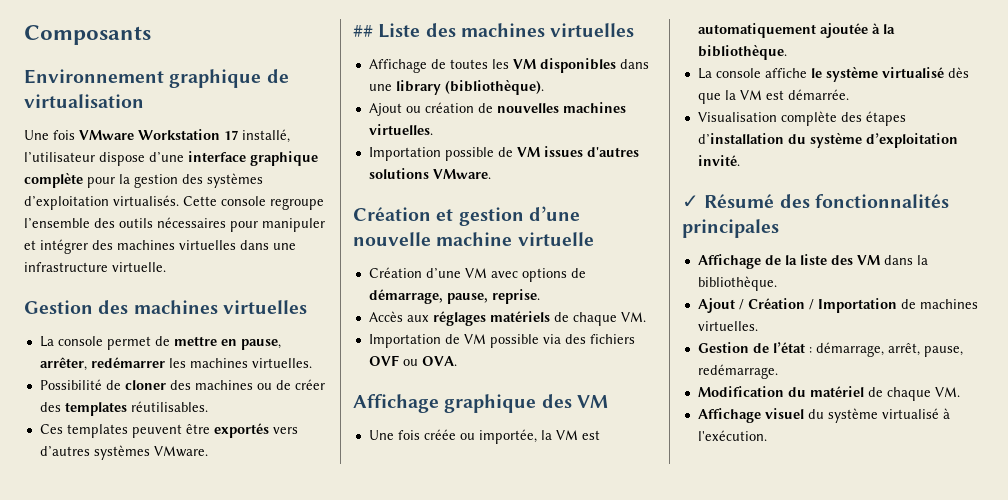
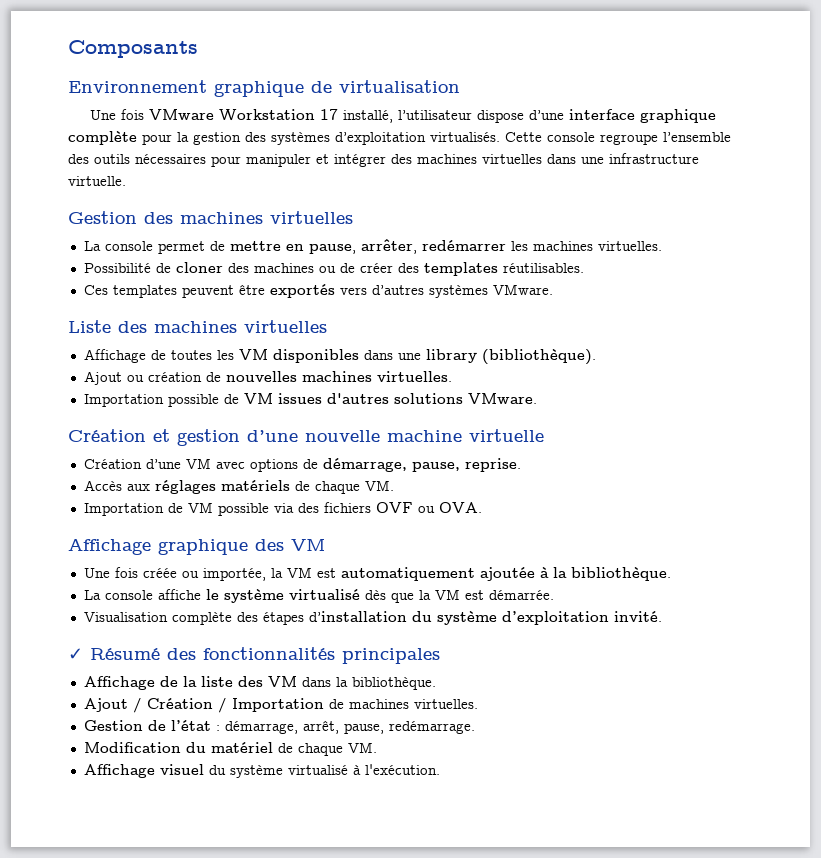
[353,25,373,37] ## -> (553, 289) none

